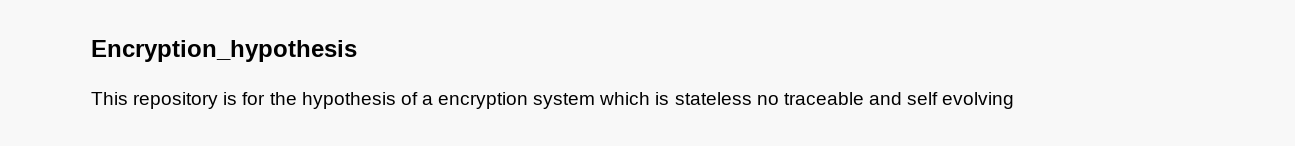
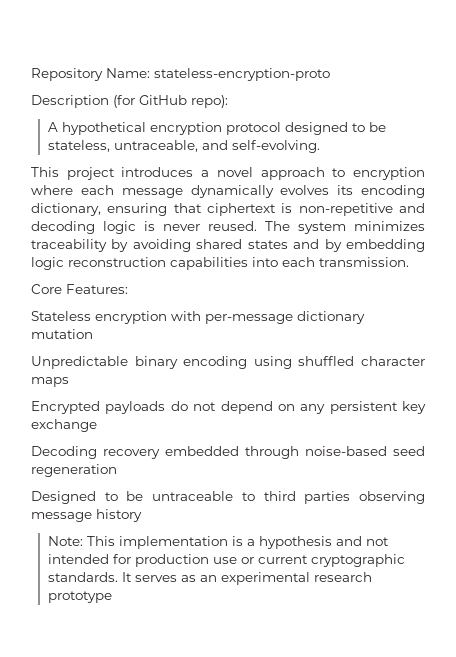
[91,40,357,62] [91,92,1015,109] Encryption_hypothesis // This repository is for the hypothesis of a encryption system which is stateless no traceable and self evolving -> [31,68,330,81] [31,95,228,108] [47,122,386,135] [47,140,320,153] [31,167,426,180] [31,185,425,198] [31,203,425,216] [31,221,425,234] [31,239,425,252] [31,257,409,270] [31,284,128,294] [31,311,365,324] [31,329,93,339] [31,356,425,369] [31,377,69,387] [31,401,426,414] [31,419,97,432] [31,446,425,459] [31,464,117,477] [31,491,426,504] [31,509,142,522] [47,536,389,549] [47,554,405,567] [47,572,372,585] [47,591,112,603] Repository Name: stateless-encryption-proto // Description (for GitHub repo): // A hypothetical encryption protocol designed to be stateless, untraceable, and self-evolving. // This project introduces a novel approach to encryption where each message dynamically evolves its encoding dictionary, ensuring that ciphertext is non-repetitive and decoding logic is never reused. The system minimizes traceability by avoiding shared states and by embedding logic reconstruction capabilities into each transmission. // Core Features: // Stateless encryption with per-message dictionary mutation // Unpredictable binary encoding using shuffled character maps // Encrypted payloads do not depend on any persistent key exchange // Decoding recovery embedded through noise-based seed regeneration // Designed to be untraceable to third parties observing message history // Note: This implementation is a hypothesis and not intended for production use or current cryptographic standards. It serves as an experimental research prototype

